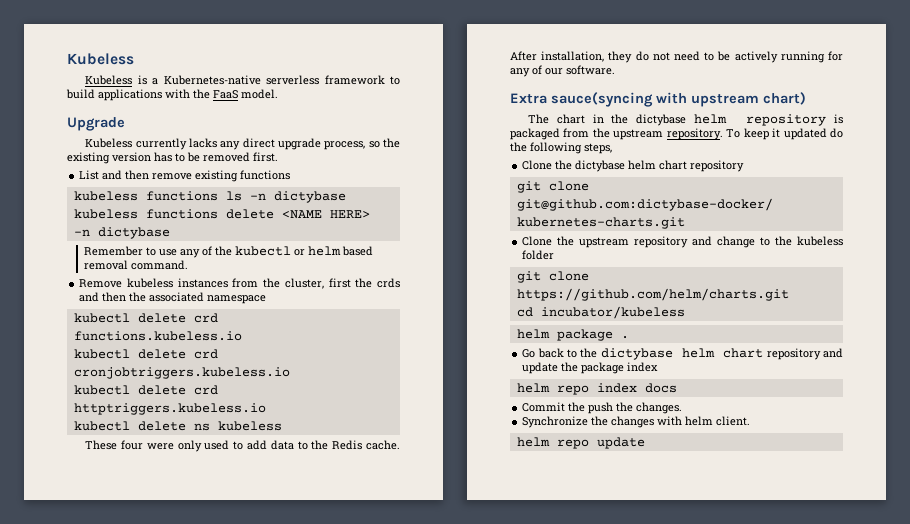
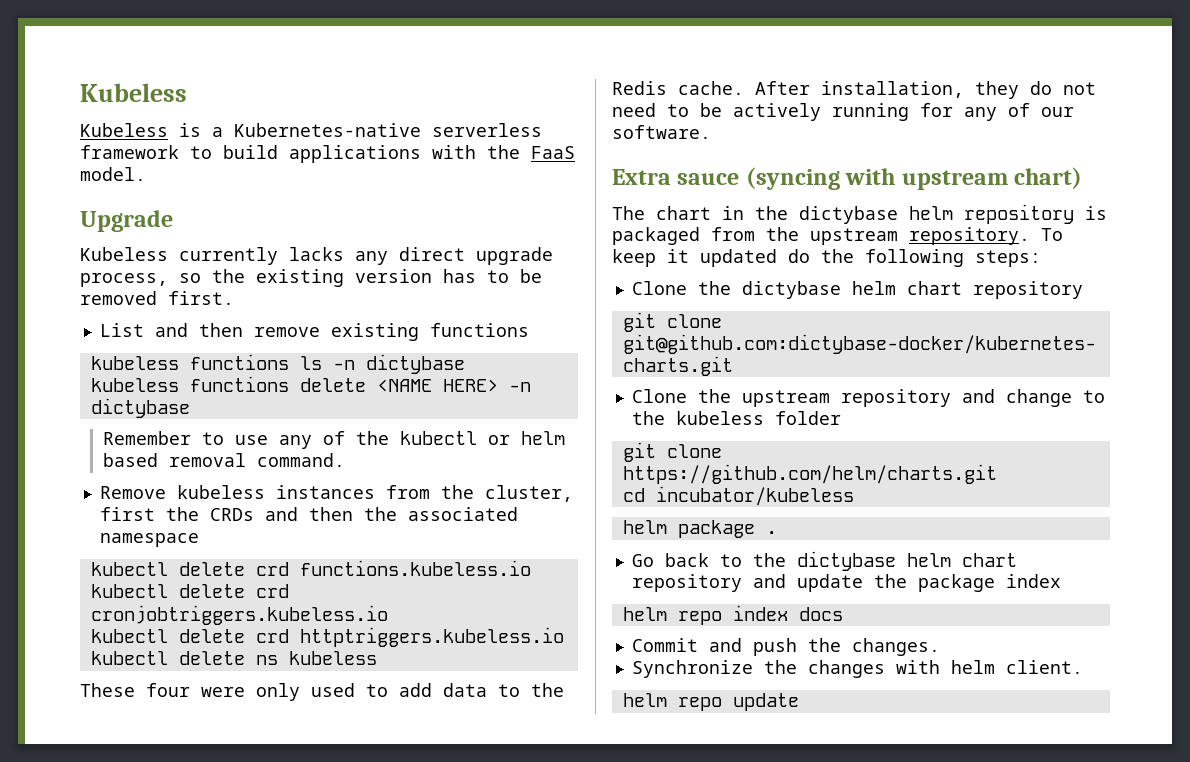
[377,278,401,288] crds -> [209,508,254,521] CRDs
[551,92,653,107] sauce(syncing -> [677,167,840,190] sauce (syncing
[584,143,612,154] steps, -> [975,250,1041,267] steps:
[568,402,586,412] the -> [708,638,742,652] and

